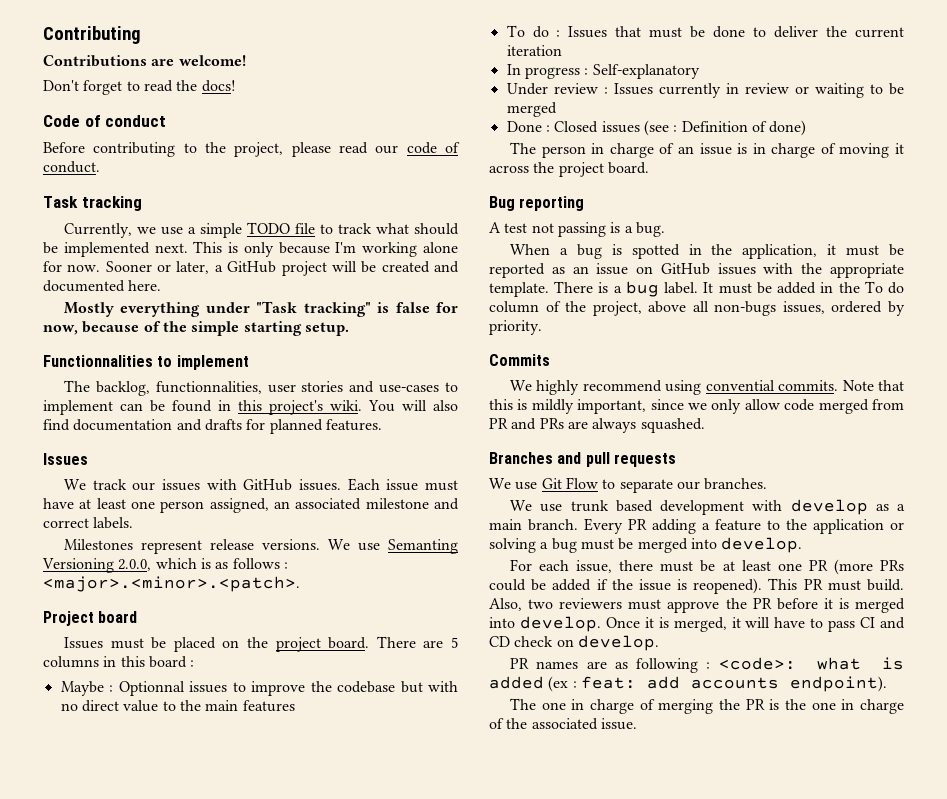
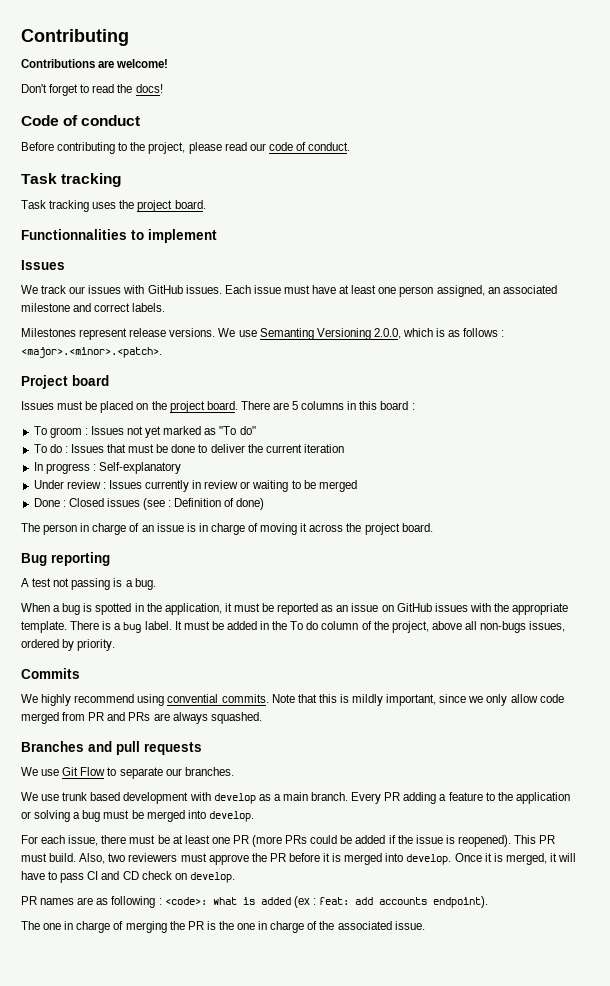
[64,222,460,238] [43,241,458,257] [43,261,460,276] [43,280,162,292] [64,301,458,317] [43,321,349,336] [43,355,249,370] [64,380,458,396] [43,400,458,415] [43,419,382,434] Currently, we use a simple TODO file to track what should be implemented next. This is only because I'm working alone for now. Sooner or later, a GitHub project will be created and documented here. // Mostly everything under "Task tracking" is false for now, because of the simple starting setup. // Functionnalities to implement // The backlog, functionnalities, user stories and use-cases to implement can be found in this project's wiki. You will also find documentation and drafts for planned features. -> [21,200,206,212] [21,229,217,243] Task tracking uses the project board. // Functionnalities to implement
[60,681,458,696] [60,700,295,712] Maybe : Optionnal issues to improve the codebase but with no direct value to the main features -> [33,426,256,438] To groom : Issues not yet marked as "To do"

